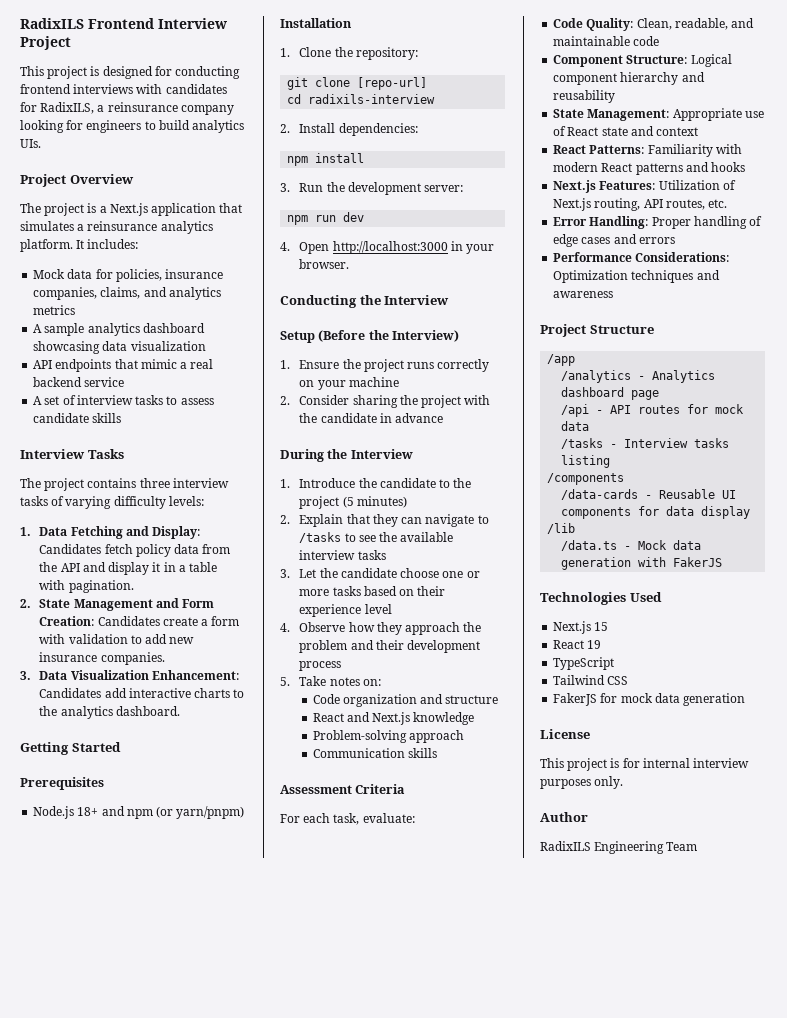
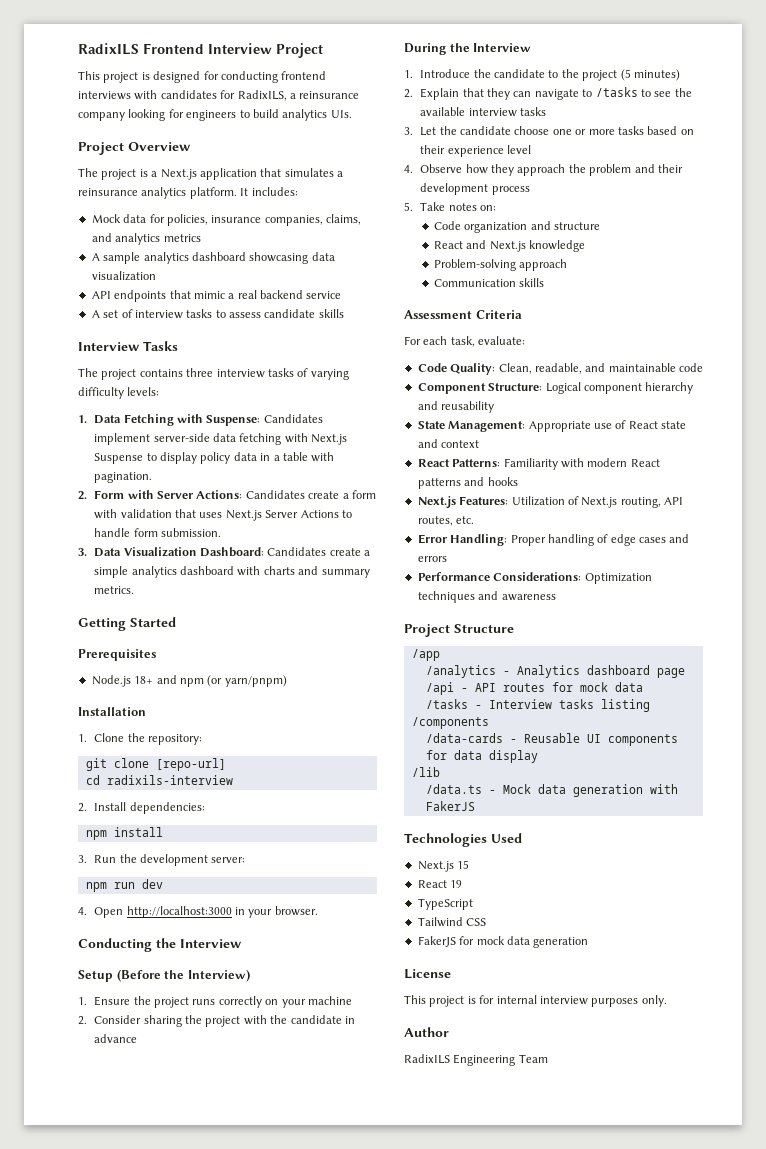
[125,526,201,539] [39,544,231,557] [39,562,161,575] and Display: Candidates fetch policy data from the API and display it -> [177,414,323,426] [94,433,348,445] [94,452,257,464] with Suspense: Candidates implement server-side data fetching with Next.js Suspense to display policy data
[39,598,215,611] [39,616,95,626] State Management and Form Creation: -> [94,490,243,499] Form with Server Actions:
[130,634,195,644] [39,652,165,665] [20,670,239,680] [39,688,245,698] [39,706,180,719] to add new insurance companies. // 3. Data Visualization Enhancement: Candidates add interactive charts to the analytics dashboard. -> [175,509,352,521] [94,528,222,537] [78,547,371,557] [94,566,370,578] [94,586,135,594] that uses Next.js Server Actions to handle form submission. // 3. Data Visualization Dashboard: Candidates create a simple analytics dashboard with charts and summary metrics.

